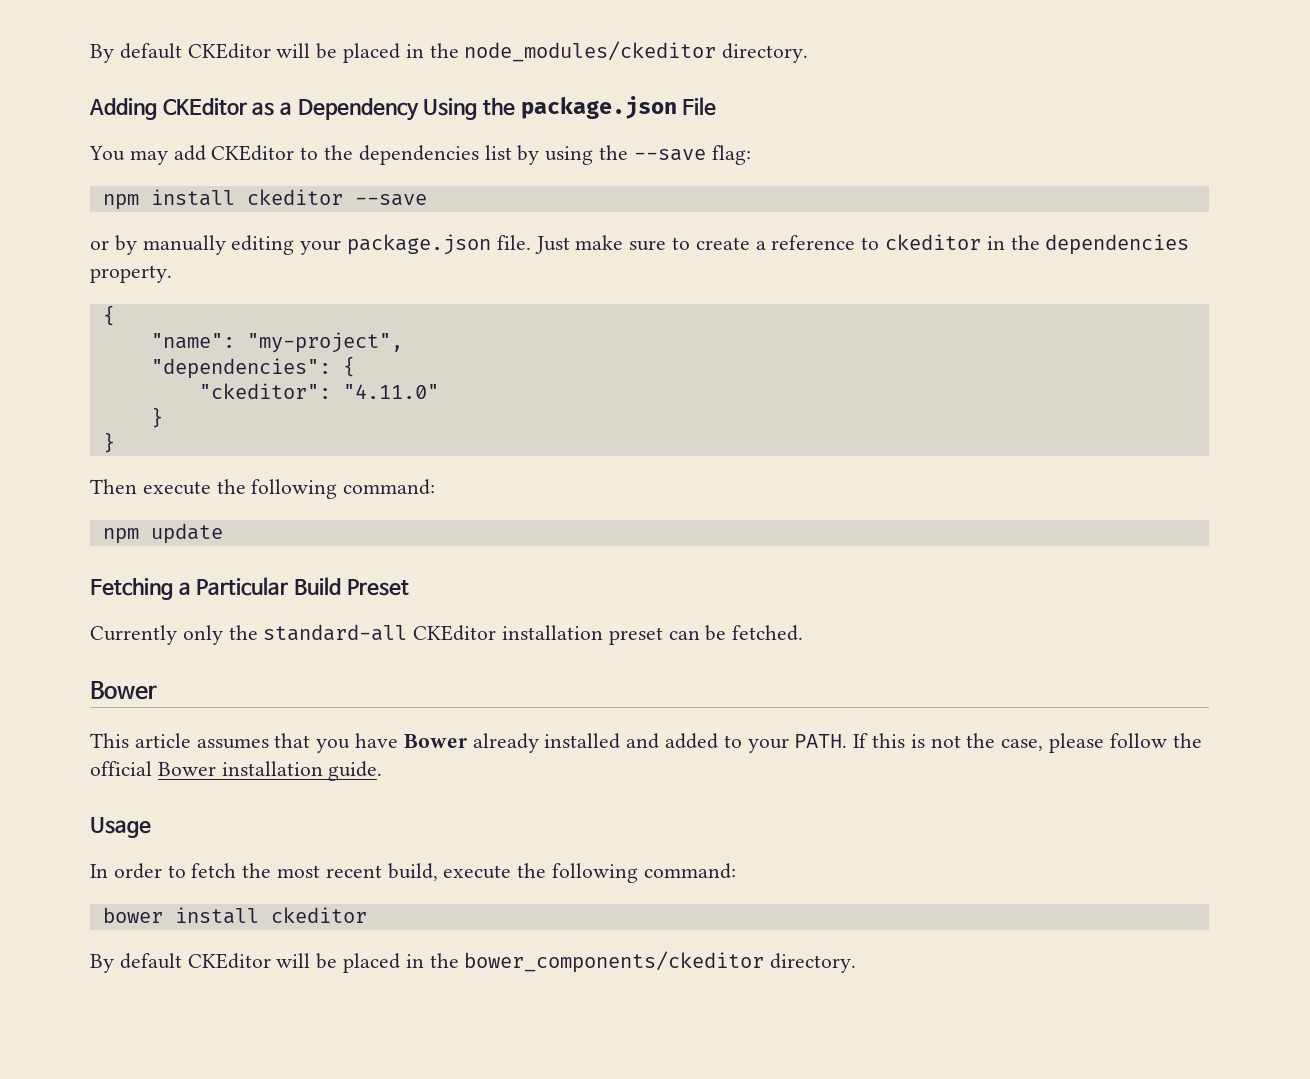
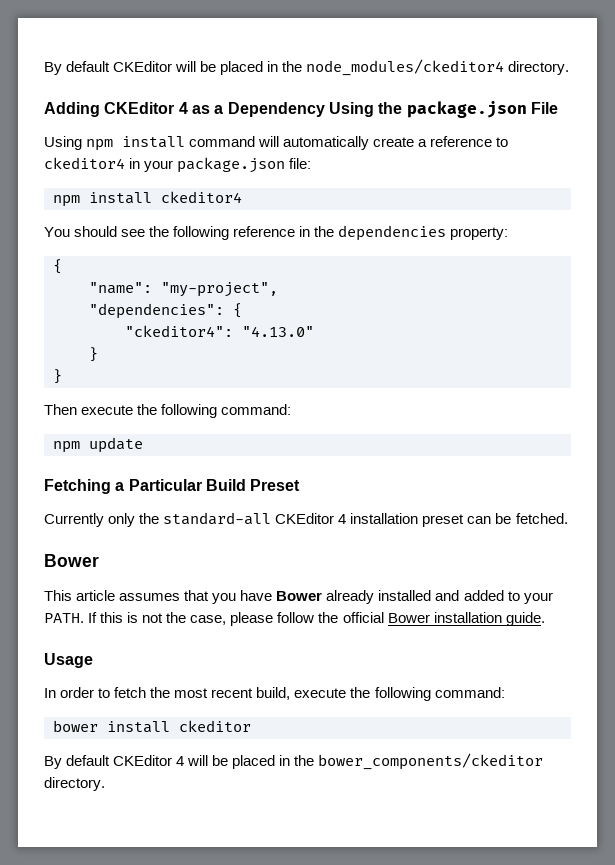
[90,41,717,63] By default CKEditor will be placed in the node_modules/ckeditor -> [44,59,505,76] By default CKEditor will be placed in the node_modules/ckeditor4
(247, 106) none -> [178,102,188,114] 4
[89,145,751,165] [102,189,427,210] [90,234,982,255] You may add CKEditor to the dependencies list by using the --save flag: // npm install ckeditor --save // or by manually editing your package.json file. Just make sure to create a reference to ckeditor -> [44,136,509,151] [44,157,312,173] [53,191,242,207] [44,226,296,240] Using npm install command will automatically create a reference to ckeditor4 in your package.json file: // npm install ckeditor4 // You should see the following reference
[90,265,172,283] property. -> [450,227,509,240] property:
[198,383,439,399] "ckeditor": "4.11.0" -> [125,325,314,337] "ckeditor4": "4.13.0"
(497, 633) none -> [338,514,347,524] 4
(271, 961) none -> [176,756,185,766] 4

